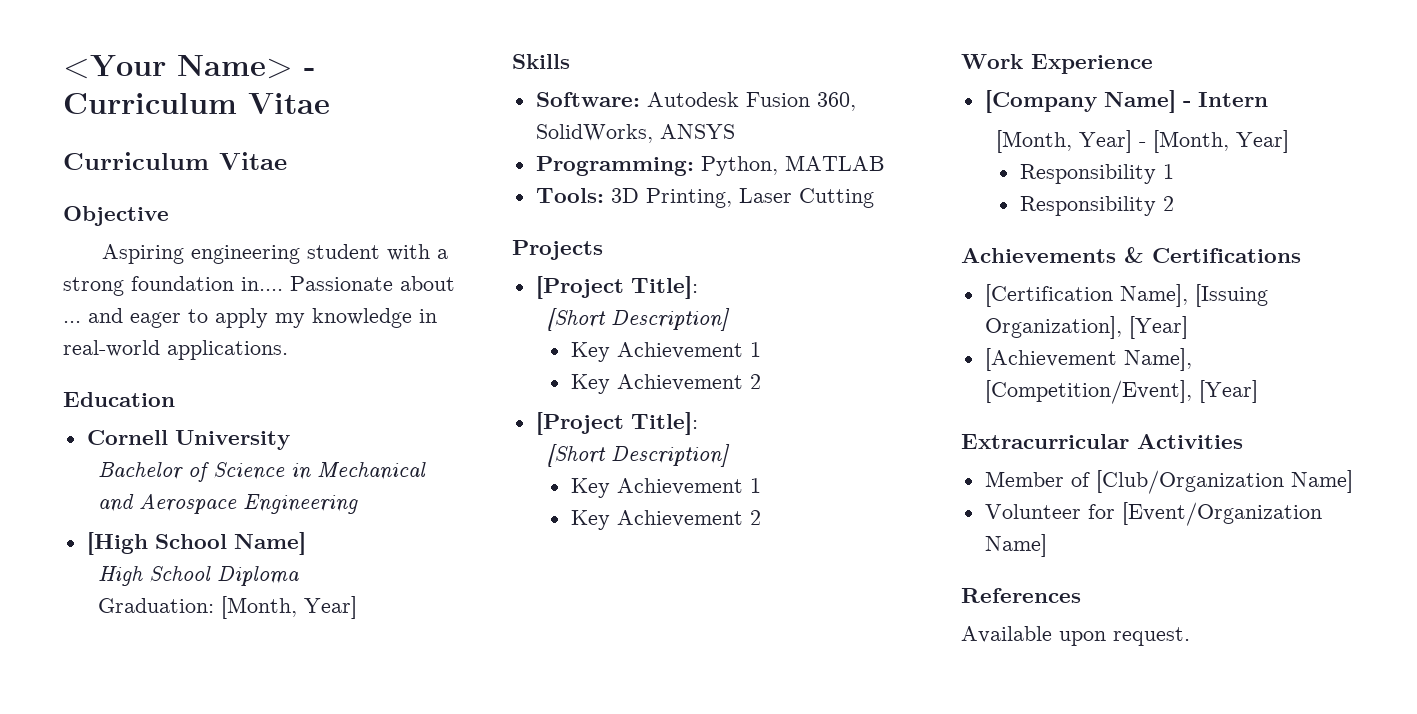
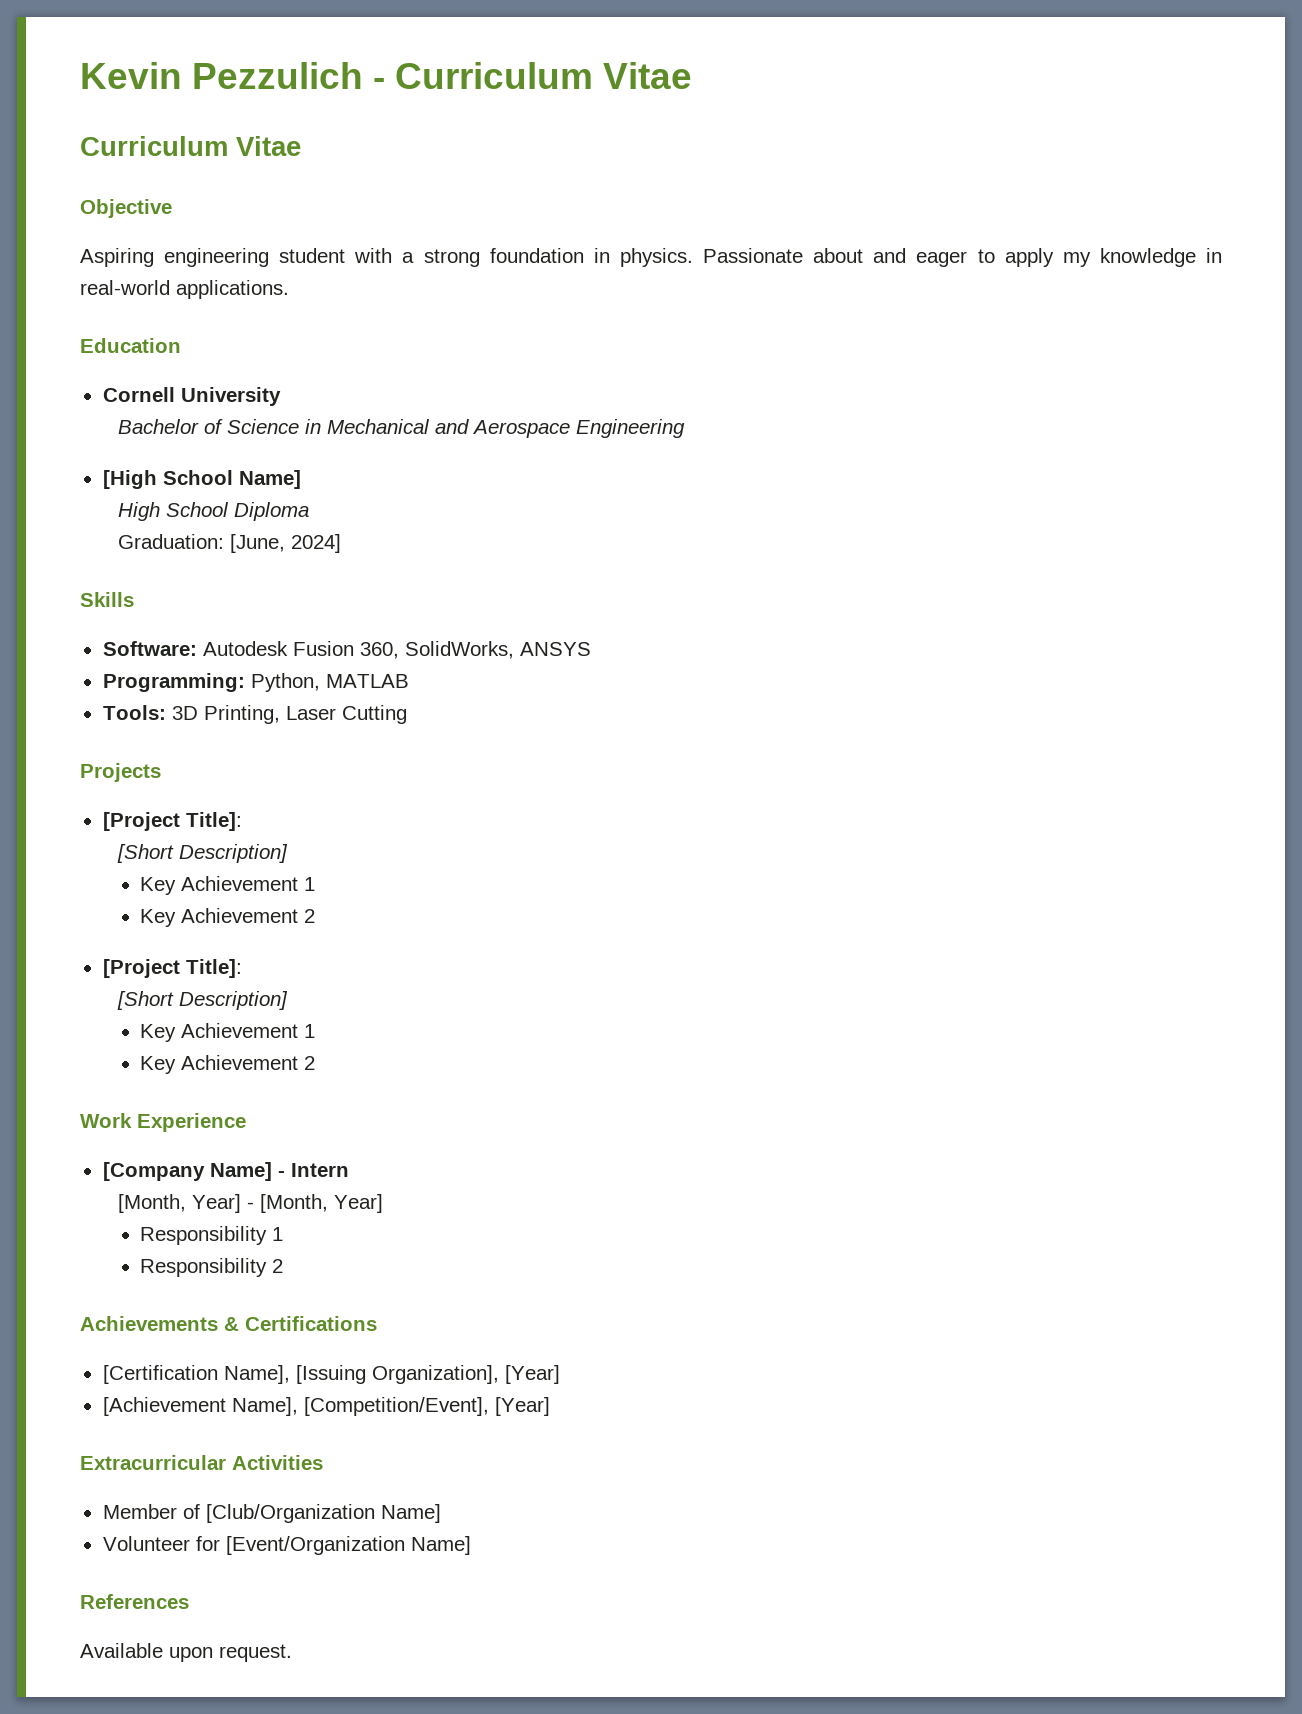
[63,55,293,79] <Your Name> -> [80,62,363,89] Kevin Pezzulich
[241,277,283,291] in.... -> [593,248,693,267] in physics.
[63,321,81,323] ... -> (864, 255) none
[221,596,358,619] [Month, Year] -> [229,534,341,553] [June, 2024]

